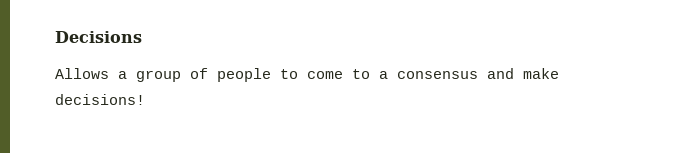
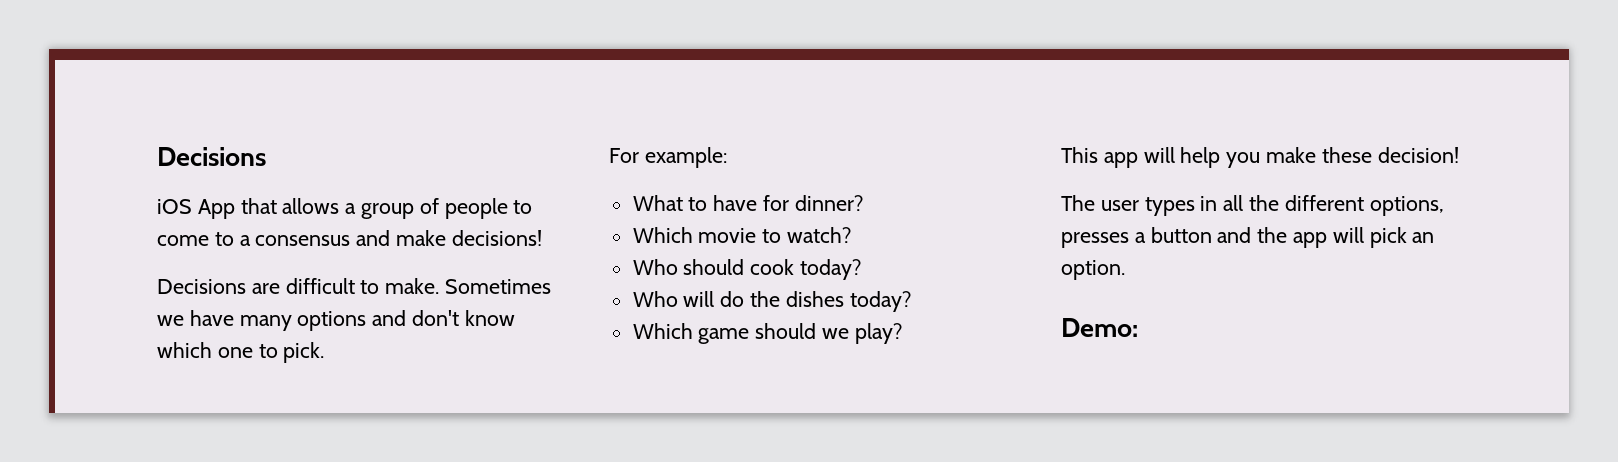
[55,68,109,79] Allows -> [157,198,340,219] iOS App that allows
(145, 99) none -> [157,278,552,294] [157,310,515,331] [157,342,325,363] [609,147,727,168] [632,195,863,211] [632,227,852,243] [632,259,862,280] [632,291,911,312] [632,323,902,344] [1061,147,1459,168] [1061,195,1444,216] [1061,227,1435,248] [1061,260,1125,280] [1061,318,1138,337] // Decisions are difficult to make. Sometimes we have many options and don't know which one to pick. // For example: // What to have for dinner? // Which movie to watch? // Who should cook today? // Who will do the dishes today? // Which game should we play? // This app will help you make these decision! // The user types in all the different options, presses a button and the app will pick an option. // Demo:

